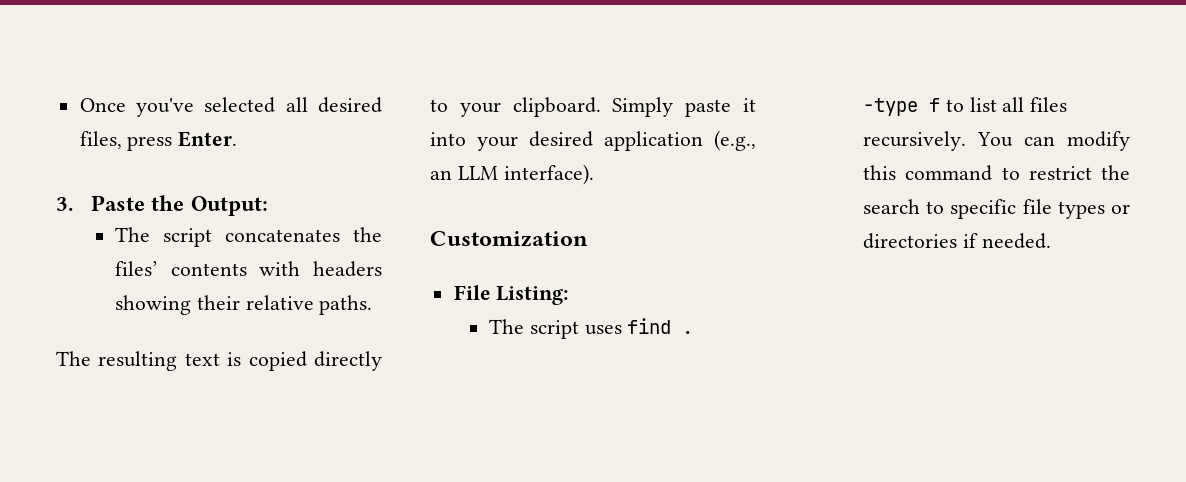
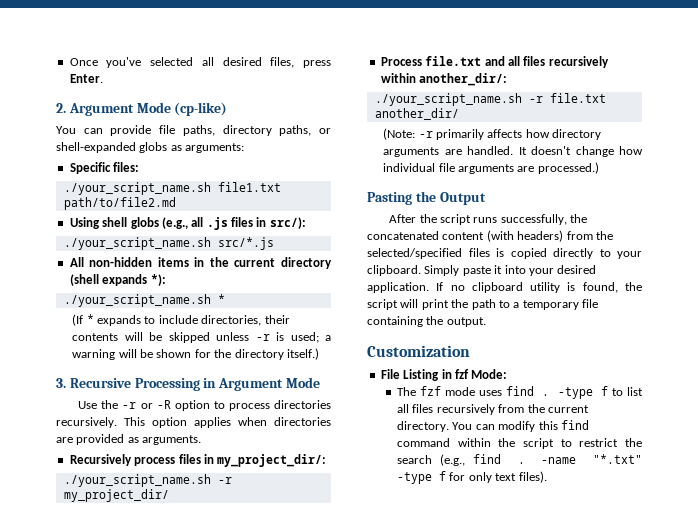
[56,195,268,216] [115,227,382,247] [115,261,382,277] [115,295,373,315] [56,351,220,371] 3. Paste the Output: // The script concatenates the files’ contents with headers showing their relative paths. // The resulting text -> [56,102,228,116] [56,125,331,136] [56,142,245,153] [69,162,140,174] [63,182,281,195] [63,197,176,210] [69,217,306,230] [63,237,274,250] [69,257,332,269] [69,274,166,286] [63,294,225,307] [72,314,290,326] [72,332,331,343] [72,348,319,360] [56,377,320,391] [78,400,331,411] [56,417,331,428] [56,434,202,445] [69,454,327,467] [63,474,232,487] [63,489,169,502] [380,56,609,68] [380,73,508,86] [374,93,606,106] [374,108,459,120] [383,128,602,140] [383,146,643,157] [383,162,599,174] [367,191,486,205] [389,214,588,225] [367,230,613,242] [367,248,490,259] 2. Argument Mode (cp-like) // You can provide file paths, directory paths, or shell-expanded globs as arguments: // Specific files: // ./your_script_name.sh file1.txt path/to/file2.md // Using shell globs (e.g., all .js files in src/): // ./your_script_name.sh src/*.js // All non-hidden items in the current directory (shell expands *): // ./your_script_name.sh * // (If * expands to include directories, their contents will be skipped unless -r is used; a warning will be shown for the directory itself.) // 3. Recursive Processing in Argument Mode // Use the -r or -R option to process directories recursively. This option applies when directories are provided as arguments. // Recursively process files in my_project_dir/: // ./your_script_name.sh -r my_project_dir/ // Process file.txt and all files recursively within another_dir/: // ./your_script_name.sh -r file.txt another_dir/ // (Note: -r primarily affects how directory arguments are handled. It doesn't change how individual file arguments are processed.) // Pasting the Output // After the script runs successfully, the concatenated content (with headers) from the selected/specified files
[604,130,756,151] [430,164,594,185] [430,231,588,247] [453,285,570,305] [489,319,579,339] application (e.g., an LLM interface). // Customization // File Listing: // The script -> [367,282,642,293] [367,299,598,310] [367,316,486,327] [367,345,470,357] [380,369,508,381] [397,386,476,396] application. If no clipboard utility is found, the script will print the path to a temporary file containing the output. // Customization // File Listing in fzf Mode: // The fzf mode
[863,131,1130,151] [863,165,1130,181] [863,199,1130,219] [863,233,1051,249] recursively. You can modify this command to restrict the search to specific file types or directories if needed. -> [436,404,589,415] [397,420,589,432] [397,438,642,449] [397,454,642,466] [397,471,547,484] recursively from the current directory. You can modify this find command within the script to restrict the search (e.g., find . -name "*.txt" -type f for only text files).

